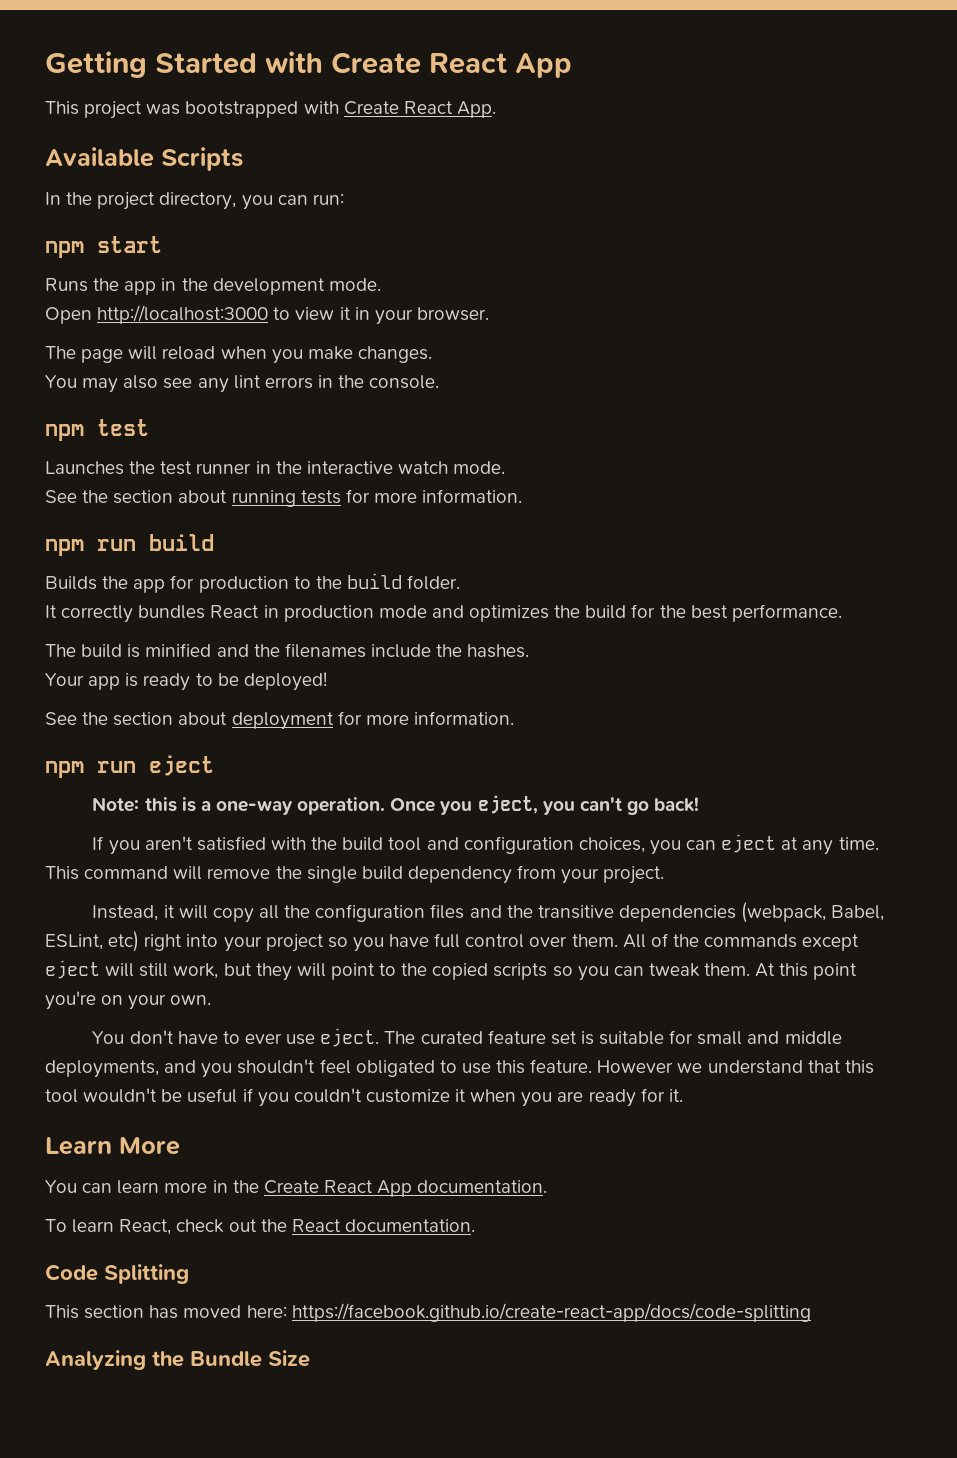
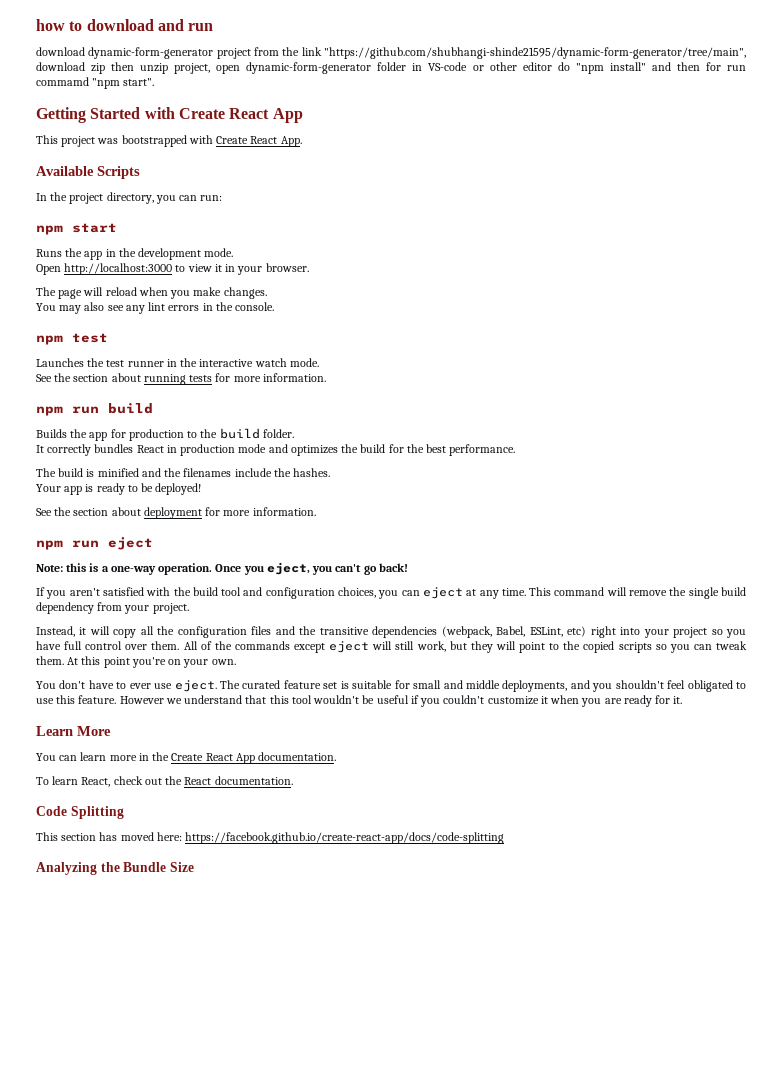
(45, 64) none -> [36,19,214,31] [36,47,746,59] [36,62,747,74] [36,77,155,89] how to download and run // download dynamic-form-generator project from the link "https://github.com/shubhangi-shinde21595/dynamic-form-generator/tree/main", download zip then unzip project, open dynamic-form-generator folder in VS-code or other editor do "npm install" and then for run commamd "npm start". //

